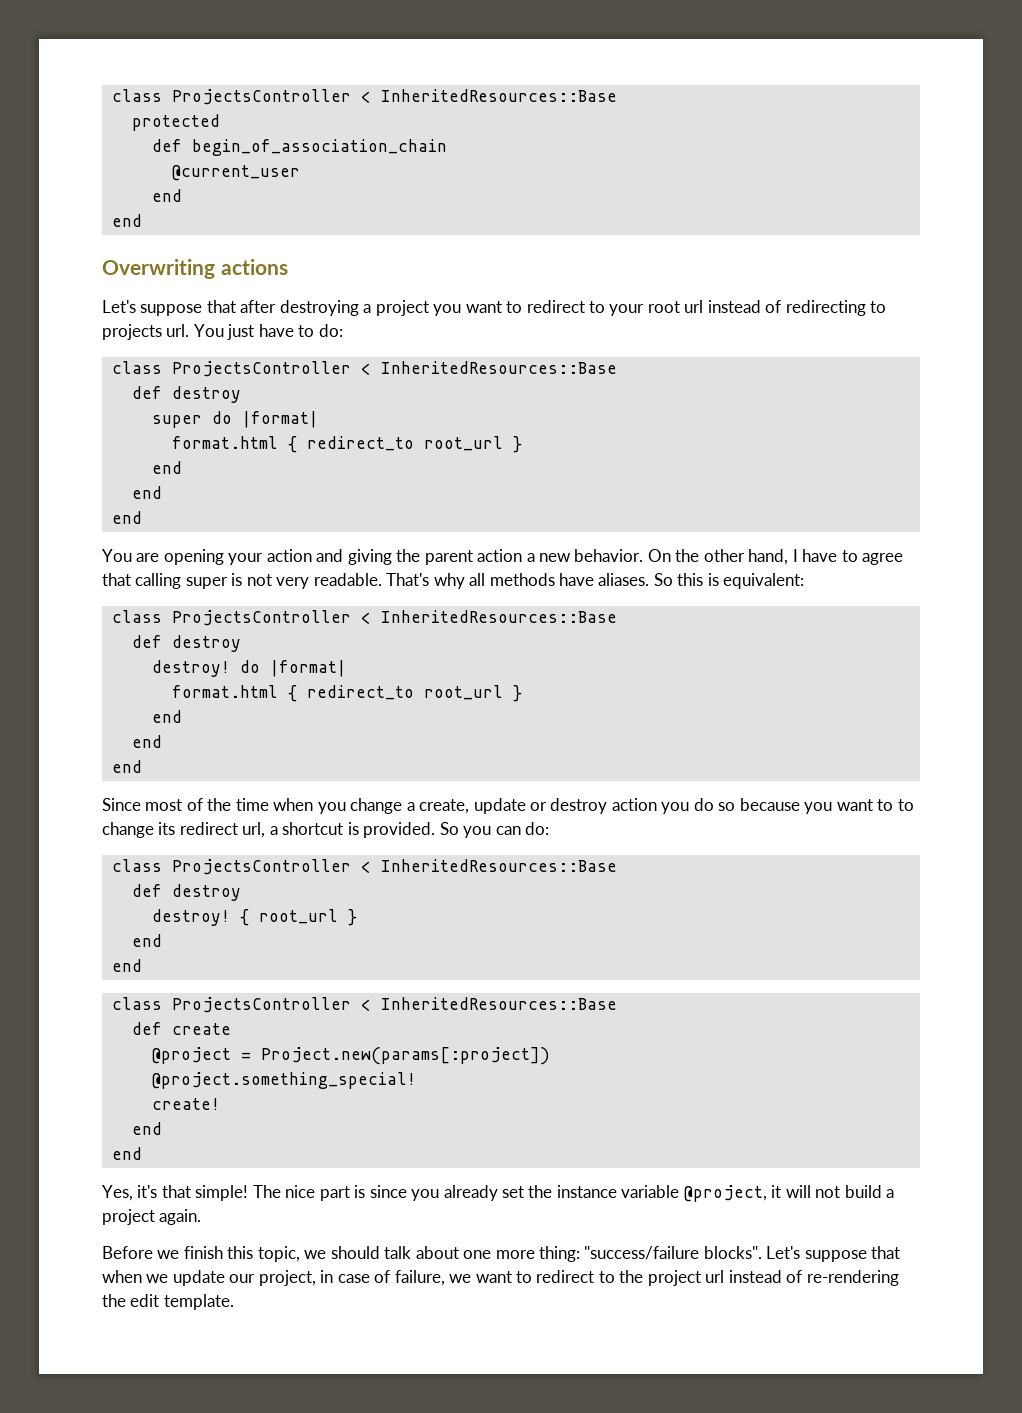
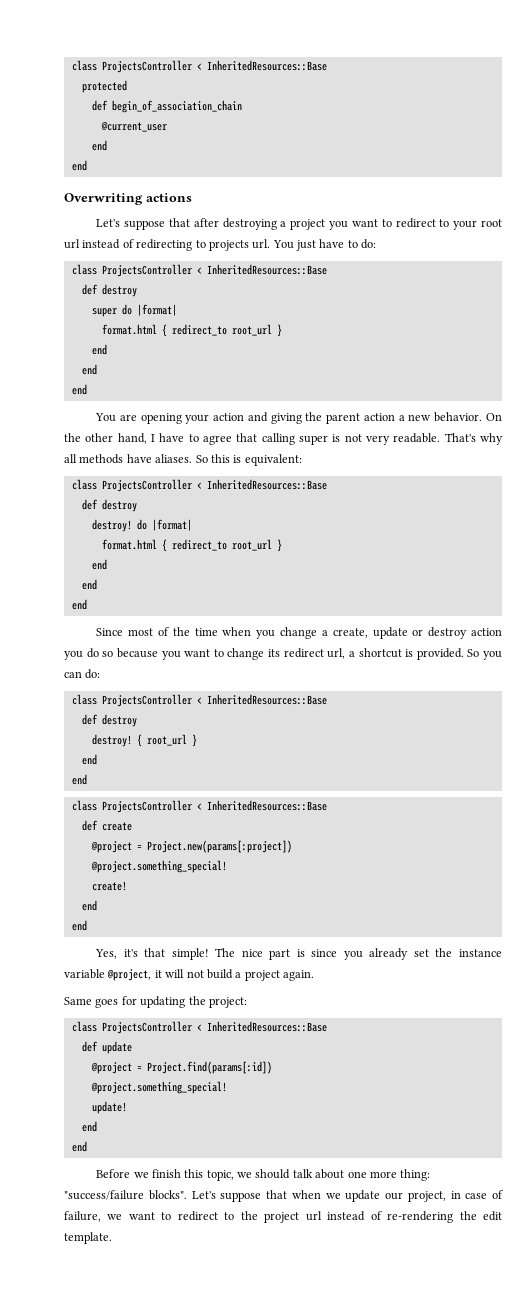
[897,799,914,811] to -> (224, 653) none
(202, 1217) none -> [64,996,247,1008] [71,1021,327,1034] [81,1041,132,1054] [90,1061,272,1074] [90,1081,227,1094] [91,1101,127,1114] [81,1121,97,1132] [71,1141,87,1152] // Same goes for updating the project: // class ProjectsController < InheritedResources::Base // def update // @project = Project.find(params[:id]) // @project.something_special! // update! // end // end

